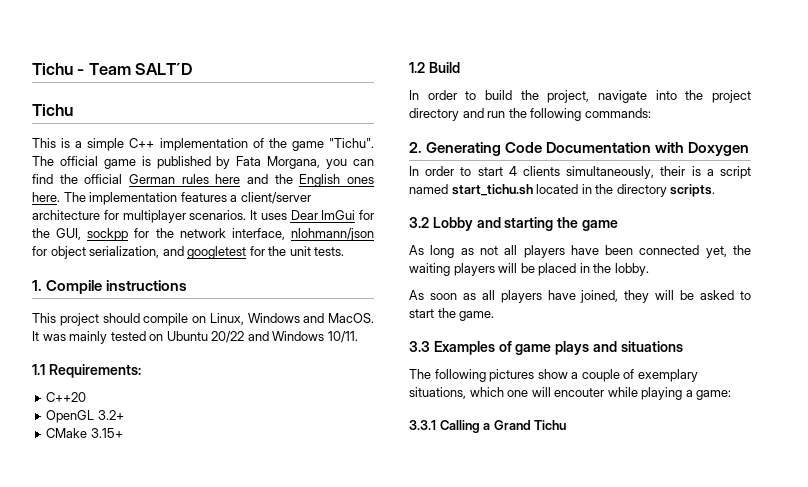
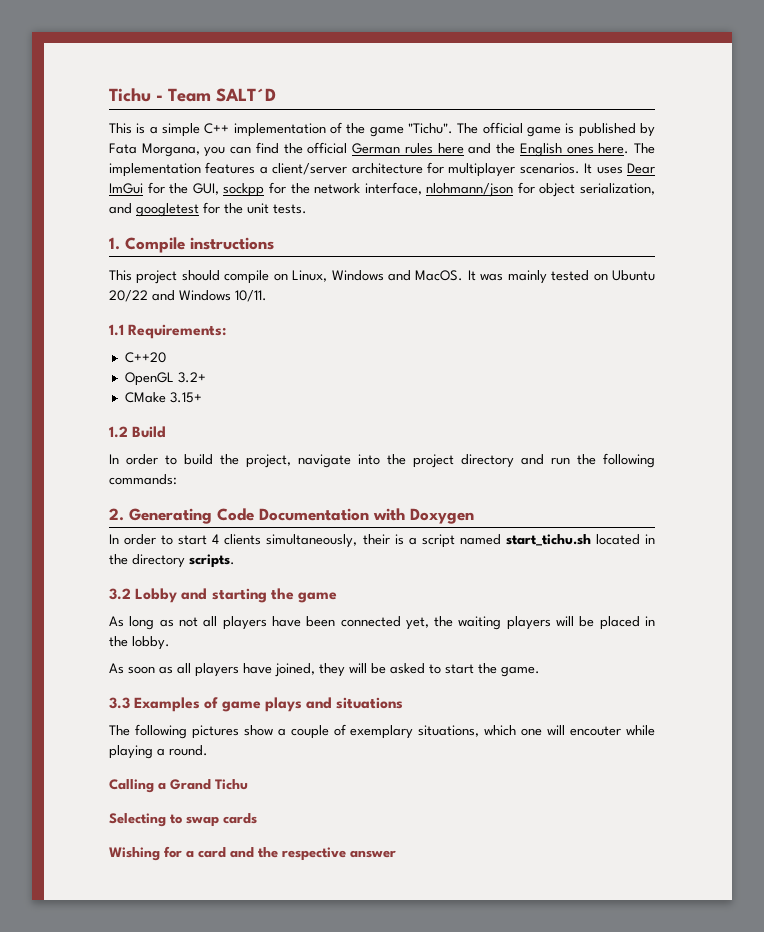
[32,104,73,116] // Tichu -> (276, 95) none
[696,390,732,400] [409,420,436,430] game: // 3.3.1 -> [169,745,208,756] round. //
(567, 425) none -> [109,813,257,827] [109,846,396,861] // Selecting to swap cards // Wishing for a card and the respective answer

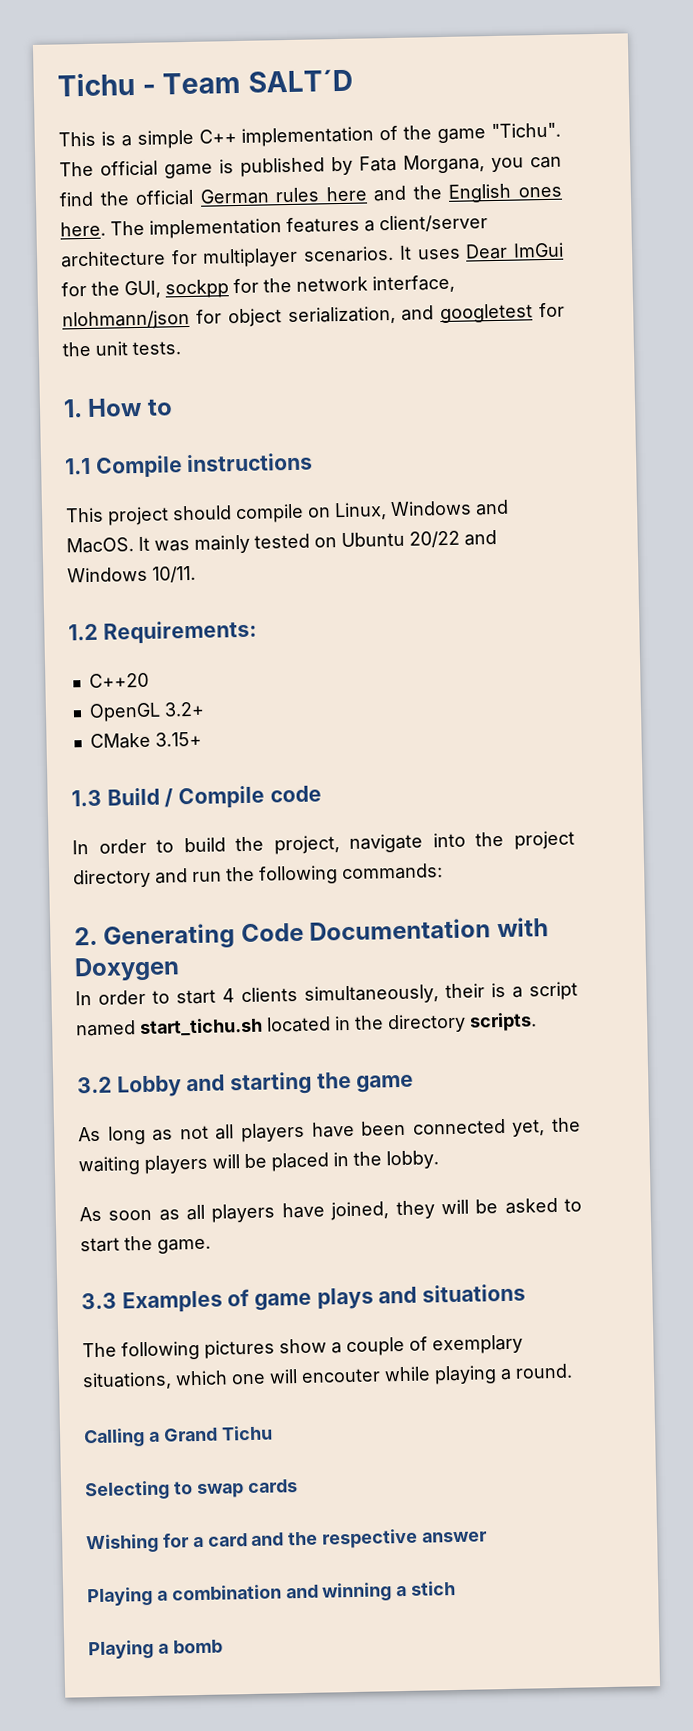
(120, 243) none -> [87,397,173,417] [64,457,91,475] How to // 1.1
[109,324,124,336] 1.1 -> [68,623,98,641] 1.2
[109,426,128,438] 1.2 -> [71,789,102,807] 1.3
(167, 432) none -> [164,785,322,810] / Compile code
(396, 854) none -> [87,1580,457,1607] [88,1639,223,1660] // Playing a combination and winning a stich // Playing a bomb

